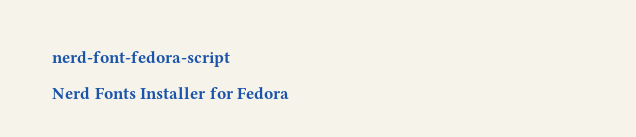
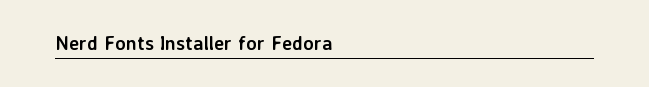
[52,51,230,67] nerd-font-fedora-script // -> (55, 43) none

